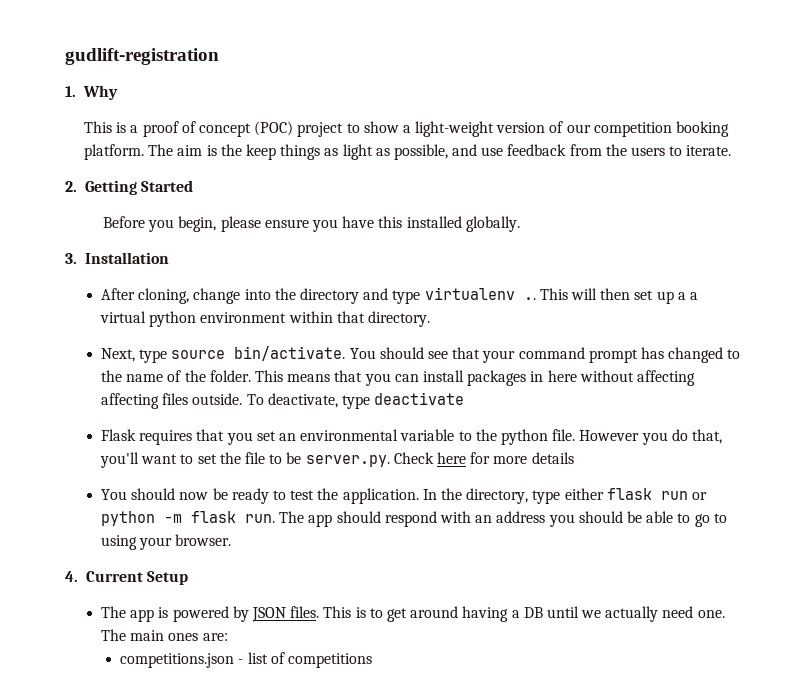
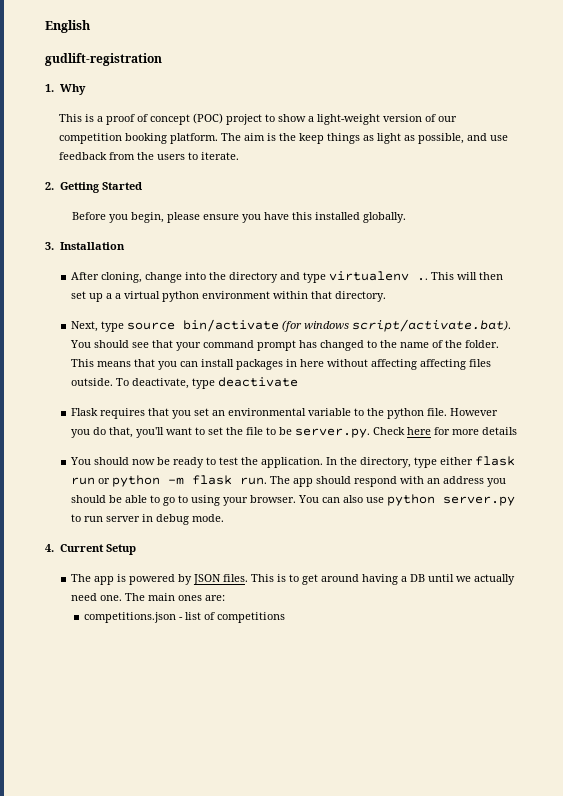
(65, 56) none -> [45,20,91,33] English //
[234,346,346,361] bin/activate. -> [182,319,511,332] bin/activate (for windows script/activate.bat).
(232, 540) none -> [297,494,515,506] [70,514,224,525] You can also use python server.py to run server in debug mode.

